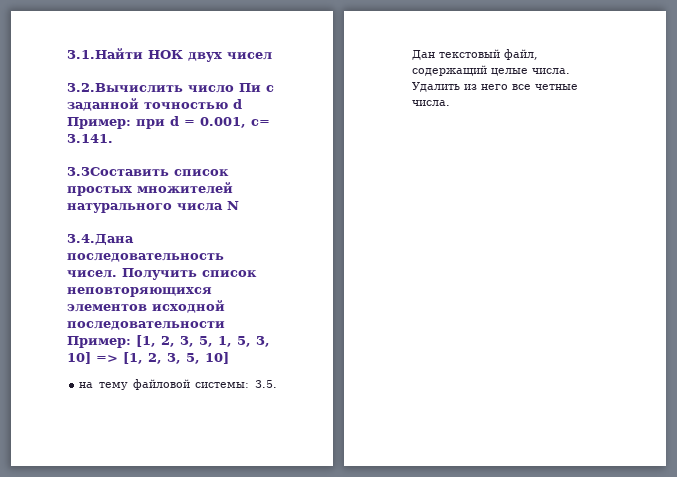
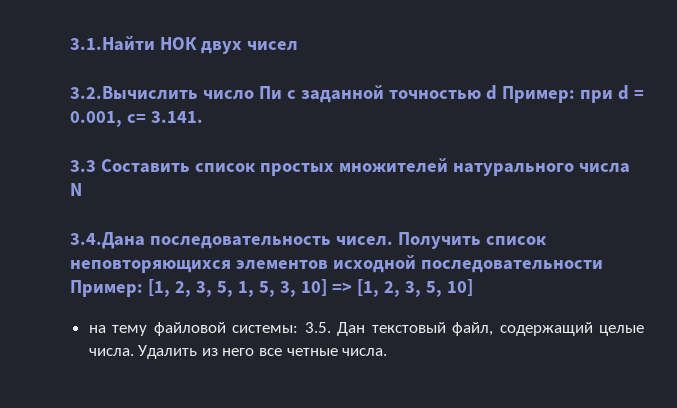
[67,167,169,176] 3.3Составить -> [70,159,190,173] 3.3 Составить

